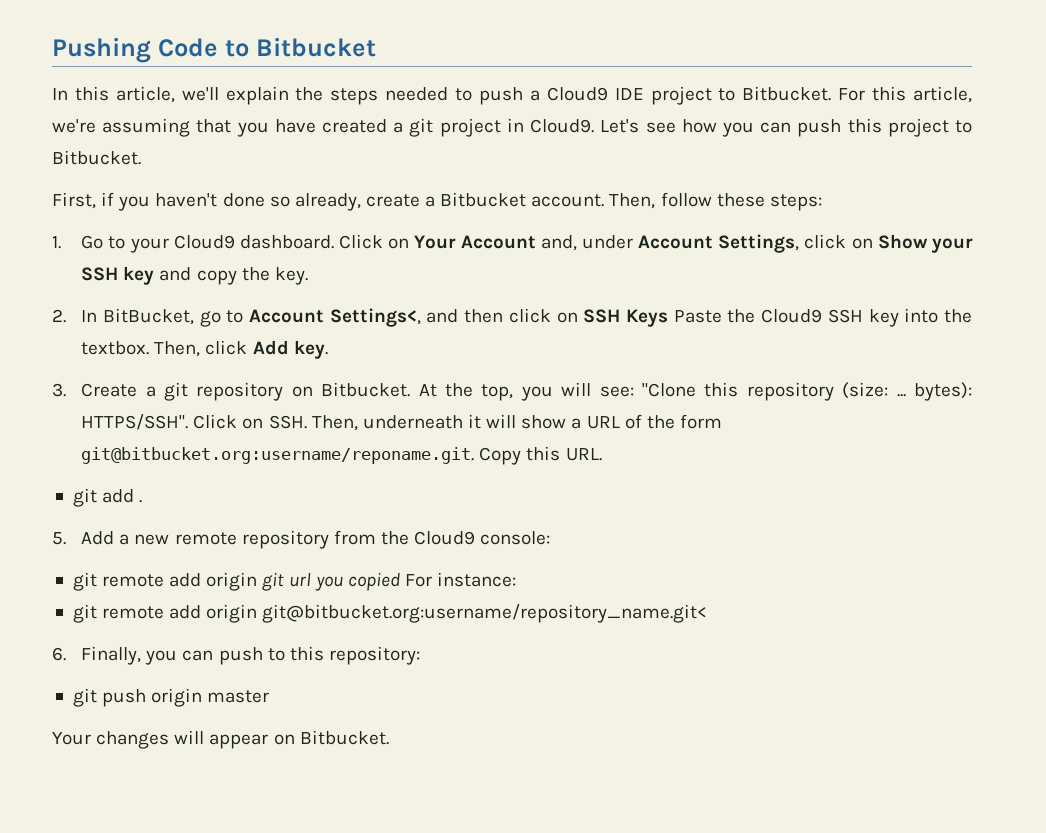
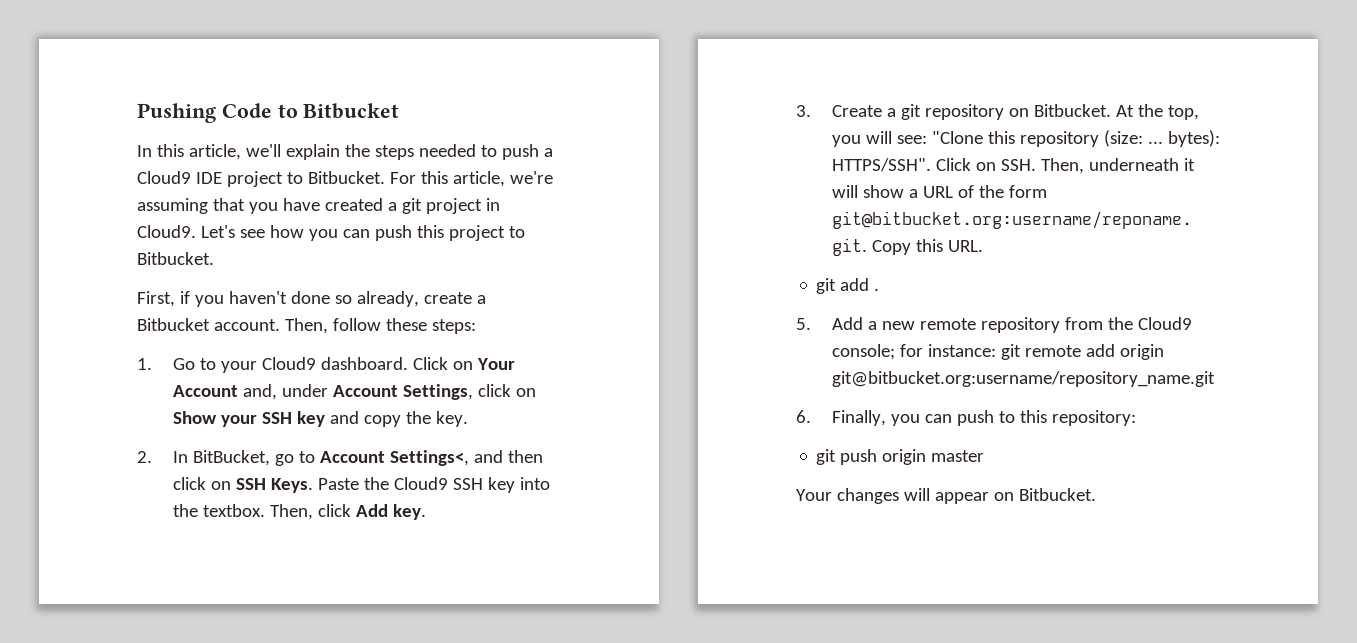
[626,309,669,327] Keys -> [270,478,313,493] Keys.
[480,531,551,545] [72,572,517,591] [72,604,708,623] console: // git remote add origin git url you copied For instance: // git remote add origin git@bitbucket.org:username/repository_name.git< -> [831,344,1164,360] [831,371,1215,387] console; for instance: git remote add origin git@bitbucket.org:username/repository_name.git

